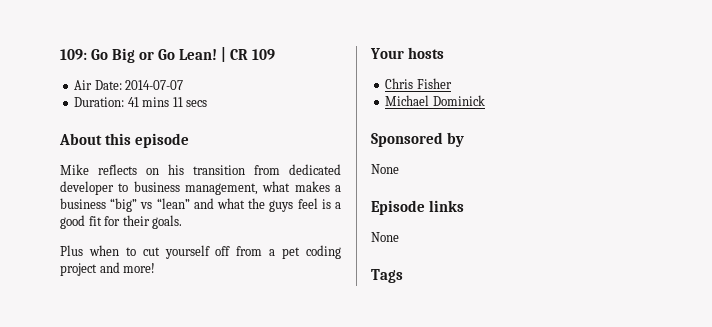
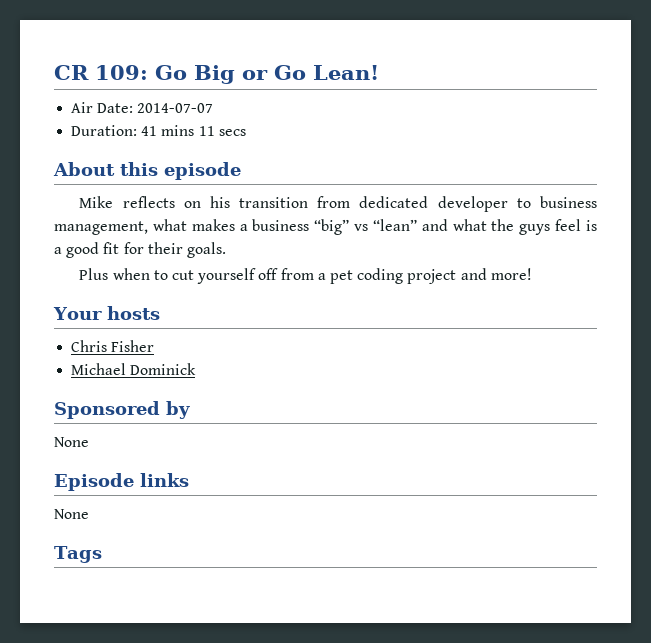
(60, 54) none -> [54,65,89,80] CR
[221,47,276,62] | CR 109 -> (379, 72) none

